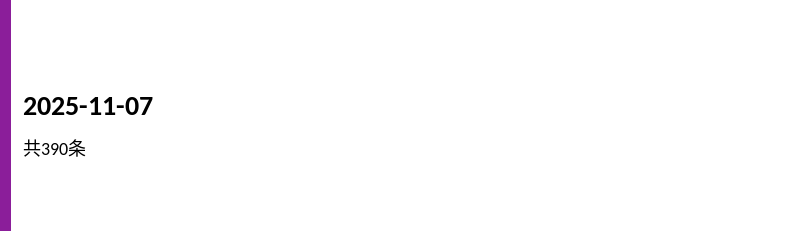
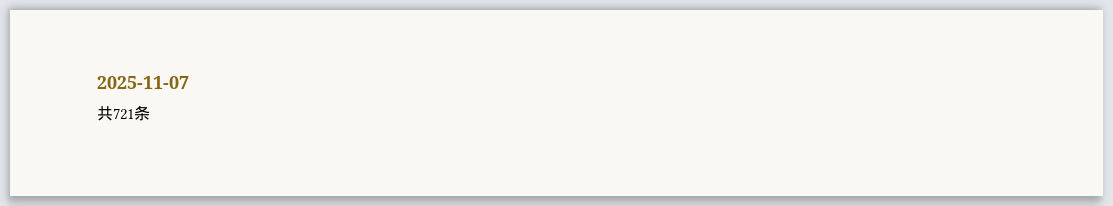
[41,143,68,155] 390 -> [113,108,134,120] 721

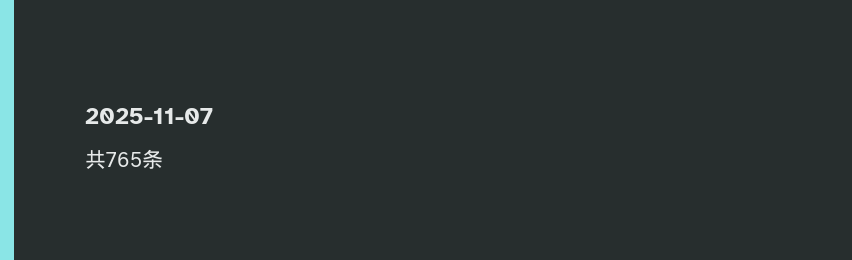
[113,108,134,120] 721 -> [106,152,142,167] 765

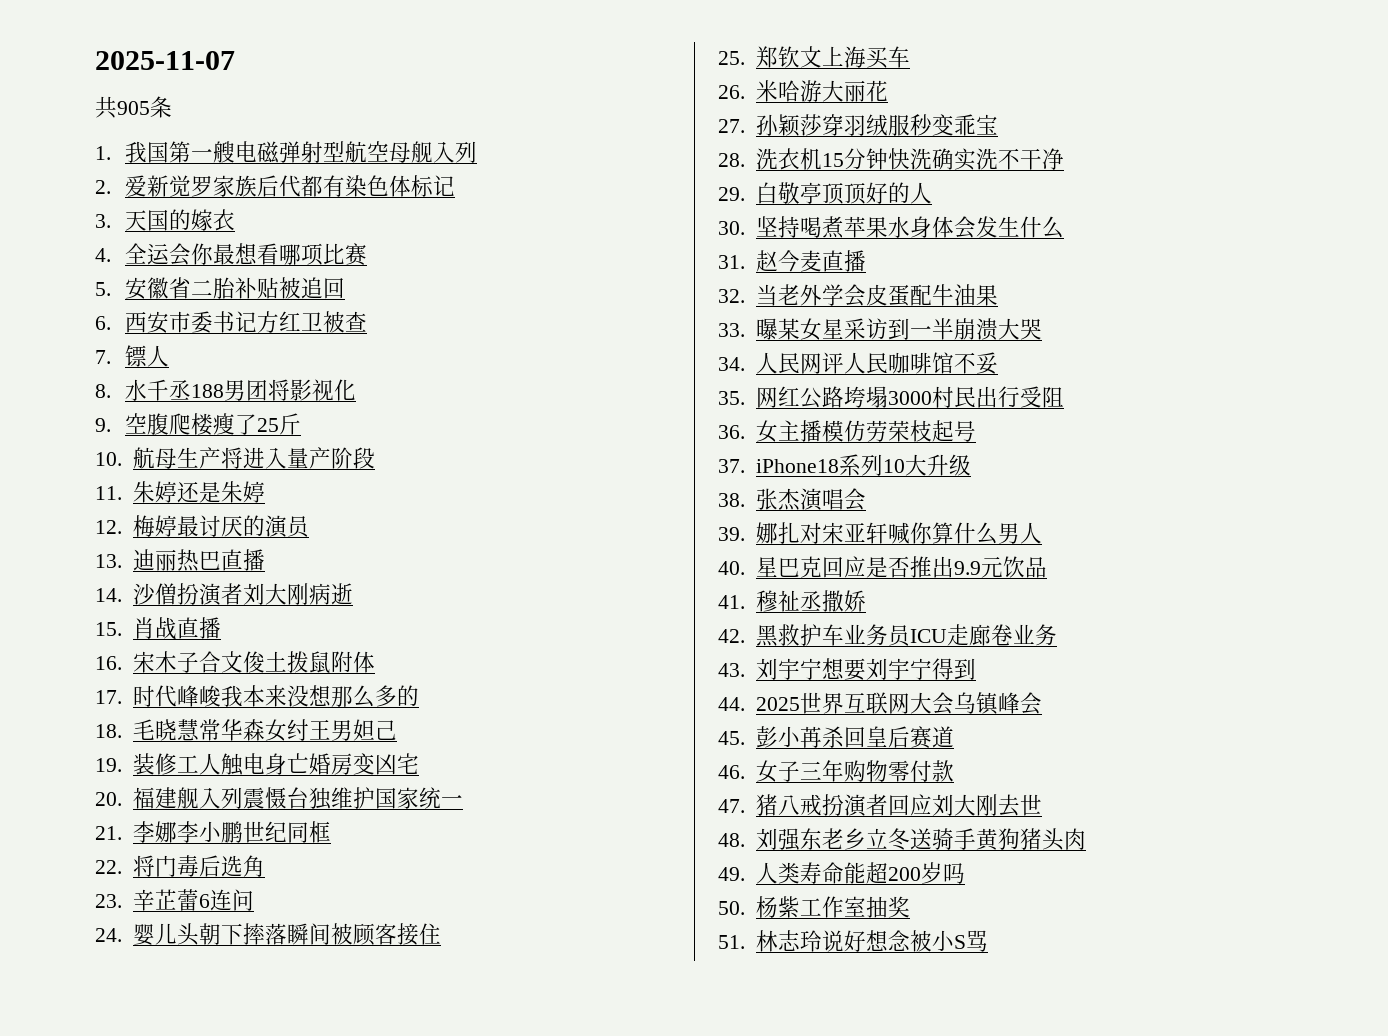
[106,152,142,167] 765 -> [117,101,150,115] 905
(163, 159) none -> [95,141,478,164] [95,175,456,197] [95,209,236,231] [95,243,368,266] [95,277,346,300] [95,311,368,334] [95,345,170,367] [95,379,357,401] [95,413,302,436] [95,447,375,469] [95,481,265,503] [95,515,310,538] [95,549,265,572] [95,583,353,606] [95,617,221,640] [95,651,375,673] [95,685,419,708] [95,719,397,742] [95,753,419,776] [95,787,463,810] [95,821,331,843] [95,855,265,877] [95,889,254,911] [95,923,441,946] [718,46,910,69] [718,80,888,102] [718,114,998,137] [718,148,1064,171] [718,182,932,205] [718,216,1064,239] [718,250,866,272] [718,284,998,307] [718,318,1042,341] [718,352,998,375] [718,386,1064,409] [718,420,976,443] [718,454,971,476] [718,488,866,511] [718,522,1042,545] [718,556,1047,578] [718,590,866,612] [718,624,1057,647] [718,658,976,681] [718,692,1042,715] [718,726,954,749] [718,760,954,783] [718,794,1042,817] [718,828,1086,851] [718,862,965,884] [718,896,910,918] [718,930,988,952] // 1.我国第一艘电磁弹射型航空母舰入列 // 2.爱新觉罗家族后代都有染色体标记 // 3.天国的嫁衣 // 4.全运会你最想看哪项比赛 // 5.安徽省二胎补贴被追回 // 6.西安市委书记方红卫被查 // 7.镖人 // 8.水千丞188男团将影视化 // 9.空腹爬楼瘦了25斤 // 10.航母生产将进入量产阶段 // 11.朱婷还是朱婷 // 12.梅婷最讨厌的演员 // 13.迪丽热巴直播 // 14.沙僧扮演者刘大刚病逝 // 15.肖战直播 // 16.宋木子合文俊土拨鼠附体 // 17.时代峰峻我本来没想那么多的 // 18.毛晓慧常华森女纣王男妲己 // 19.装修工人触电身亡婚房变凶宅 // 20.福建舰入列震慑台独维护国家统一 // 21.李娜李小鹏世纪同框 // 22.将门毒后选角 // 23.辛芷蕾6连问 // 24.婴儿头朝下摔落瞬间被顾客接住 // 25.郑钦文上海买车 // 26.米哈游大丽花 // 27.孙颖莎穿羽绒服秒变乖宝 // 28.洗衣机15分钟快洗确实洗不干净 // 29.白敬亭顶顶好的人 // 30.坚持喝煮苹果水身体会发生什么 // 31.赵今麦直播 // 32.当老外学会皮蛋配牛油果 // 33.曝某女星采访到一半崩溃大哭 // 34.人民网评人民咖啡馆不妥 // 35.网红公路垮塌3000村民出行受阻 // 36.女主播模仿劳荣枝起号 // 37. iPhone18系列10大升级 // 38.张杰演唱会 // 39.娜扎对宋亚轩喊你算什么男人 // 40.星巴克回应是否推出9.9元饮品 // 41.穆祉丞撒娇 // 42.黑救护车业务员ICU走廊卷业务 // 43.刘宇宁想要刘宇宁得到 // 44. 2025世界互联网大会乌镇峰会 // 45.彭小苒杀回皇后赛道 // 46.女子三年购物零付款 // 47.猪八戒扮演者回应刘大刚去世 // 48.刘强东老乡立冬送骑手黄狗猪头肉 // 49.人类寿命能超200岁吗 // 50.杨紫工作室抽奖 // 51.林志玲说好想念被小S骂

